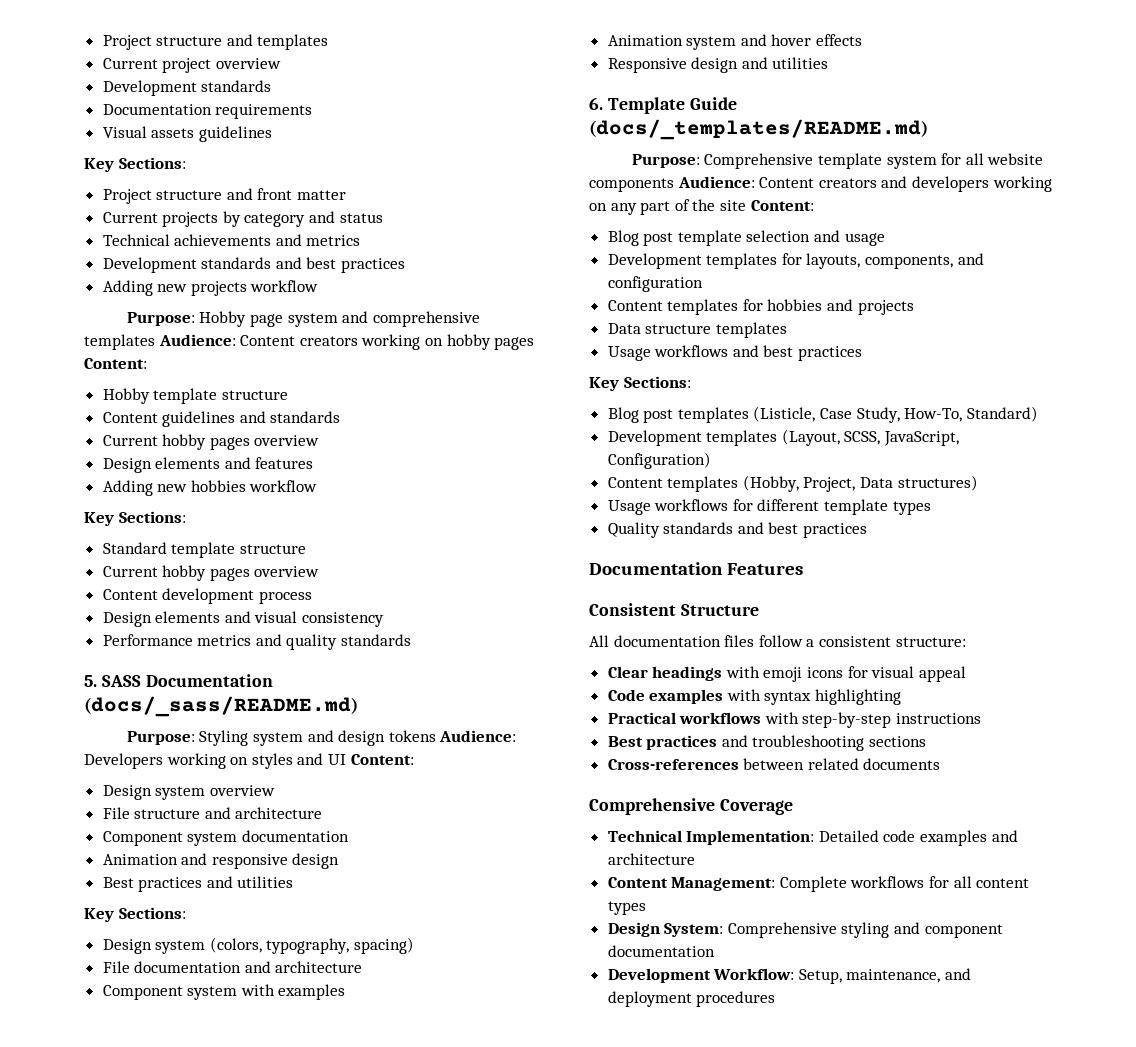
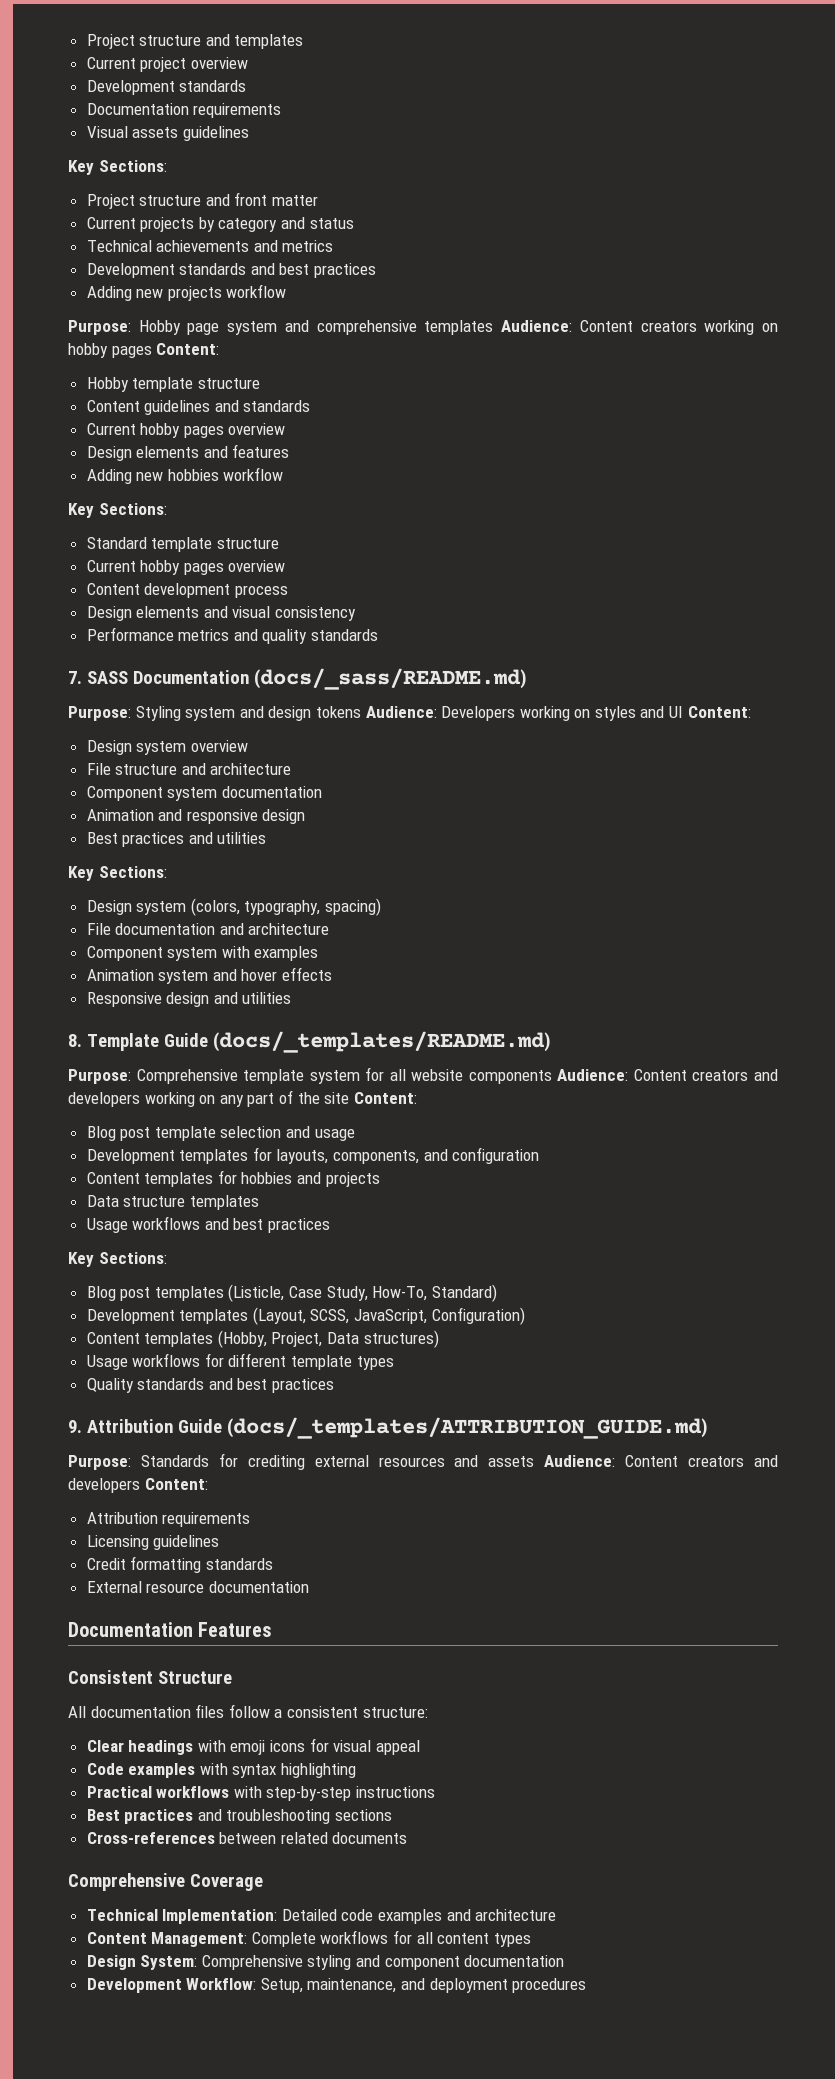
[84,675,97,687] 5. -> [68,671,82,684] 7.
[589,97,603,110] 6. -> [68,1034,82,1047] 8.
(868, 530) none -> [68,1417,708,1439] [68,1453,778,1470] [68,1478,208,1493] [86,1512,251,1527] [86,1535,220,1550] [86,1556,273,1573] [86,1581,309,1593] // 9. Attribution Guide (docs/_templates/ATTRIBUTION_GUIDE.md) // Purpose: Standards for crediting external resources and assets Audience: Content creators and developers Content: // Attribution requirements // Licensing guidelines // Credit formatting standards // External resource documentation

